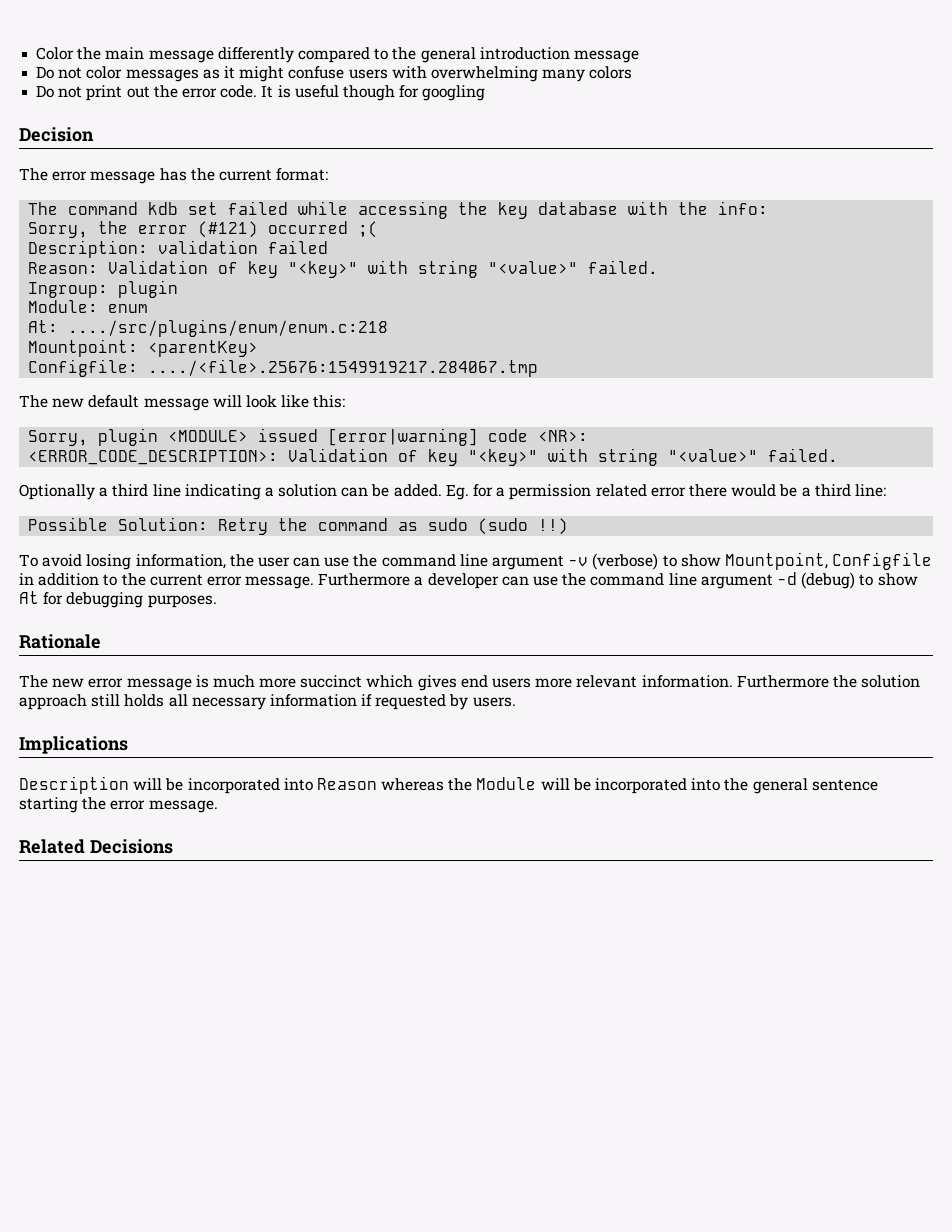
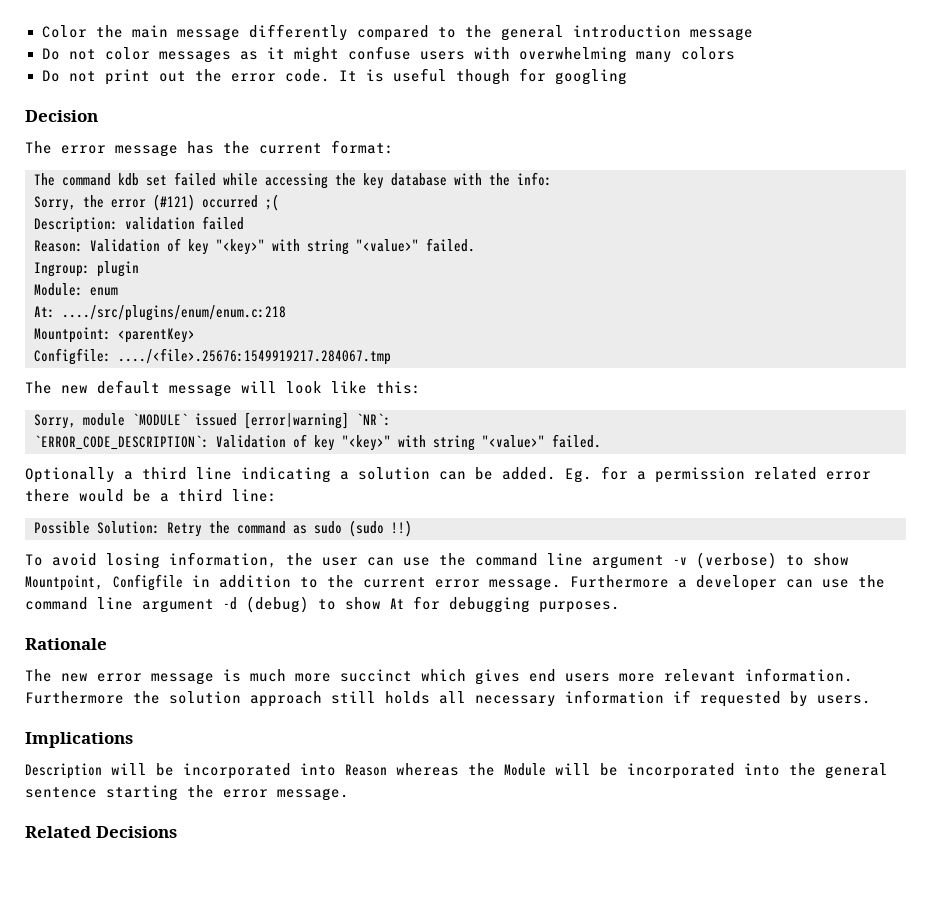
[98,428,589,446] [28,450,279,465] plugin <MODULE> issued [error|warning] code <NR>: // <ERROR_CODE_DESCRIPTION>: -> [83,412,391,429] [34,435,209,450] module `MODULE` issued [error|warning] `NR`: // `ERROR_CODE_DESCRIPTION`:

